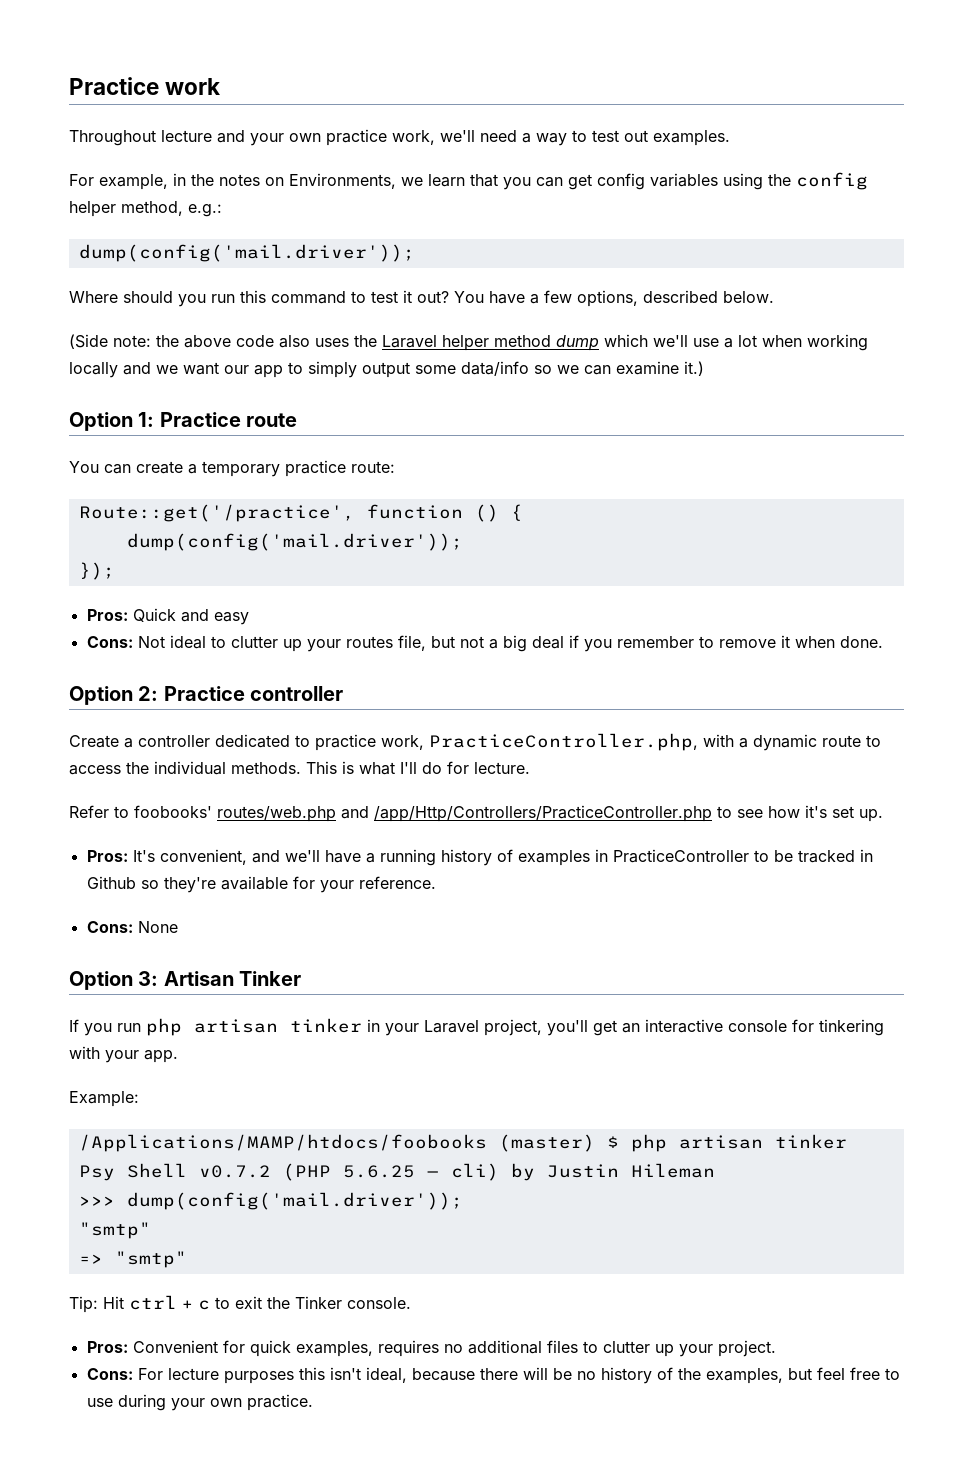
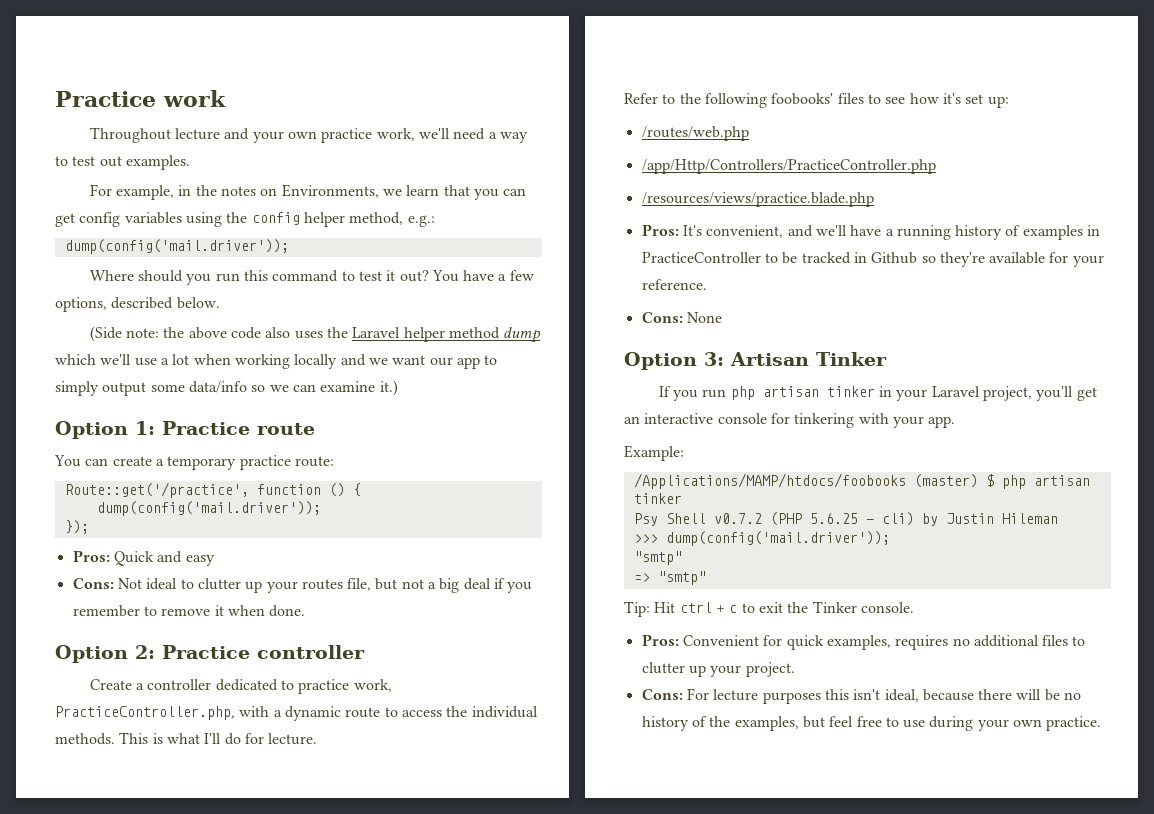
[134,805,712,822] foobooks' routes/web.php and /app/Http/Controllers/PracticeController.php -> [679,93,864,108] the following foobooks' files
[859,809,883,822] up. -> [987,96,1009,108] [641,126,749,141] [641,159,936,174] [641,192,874,207] up: // /routes/web.php // /app/Http/Controllers/PracticeController.php // /resources/views/practice.blade.php

